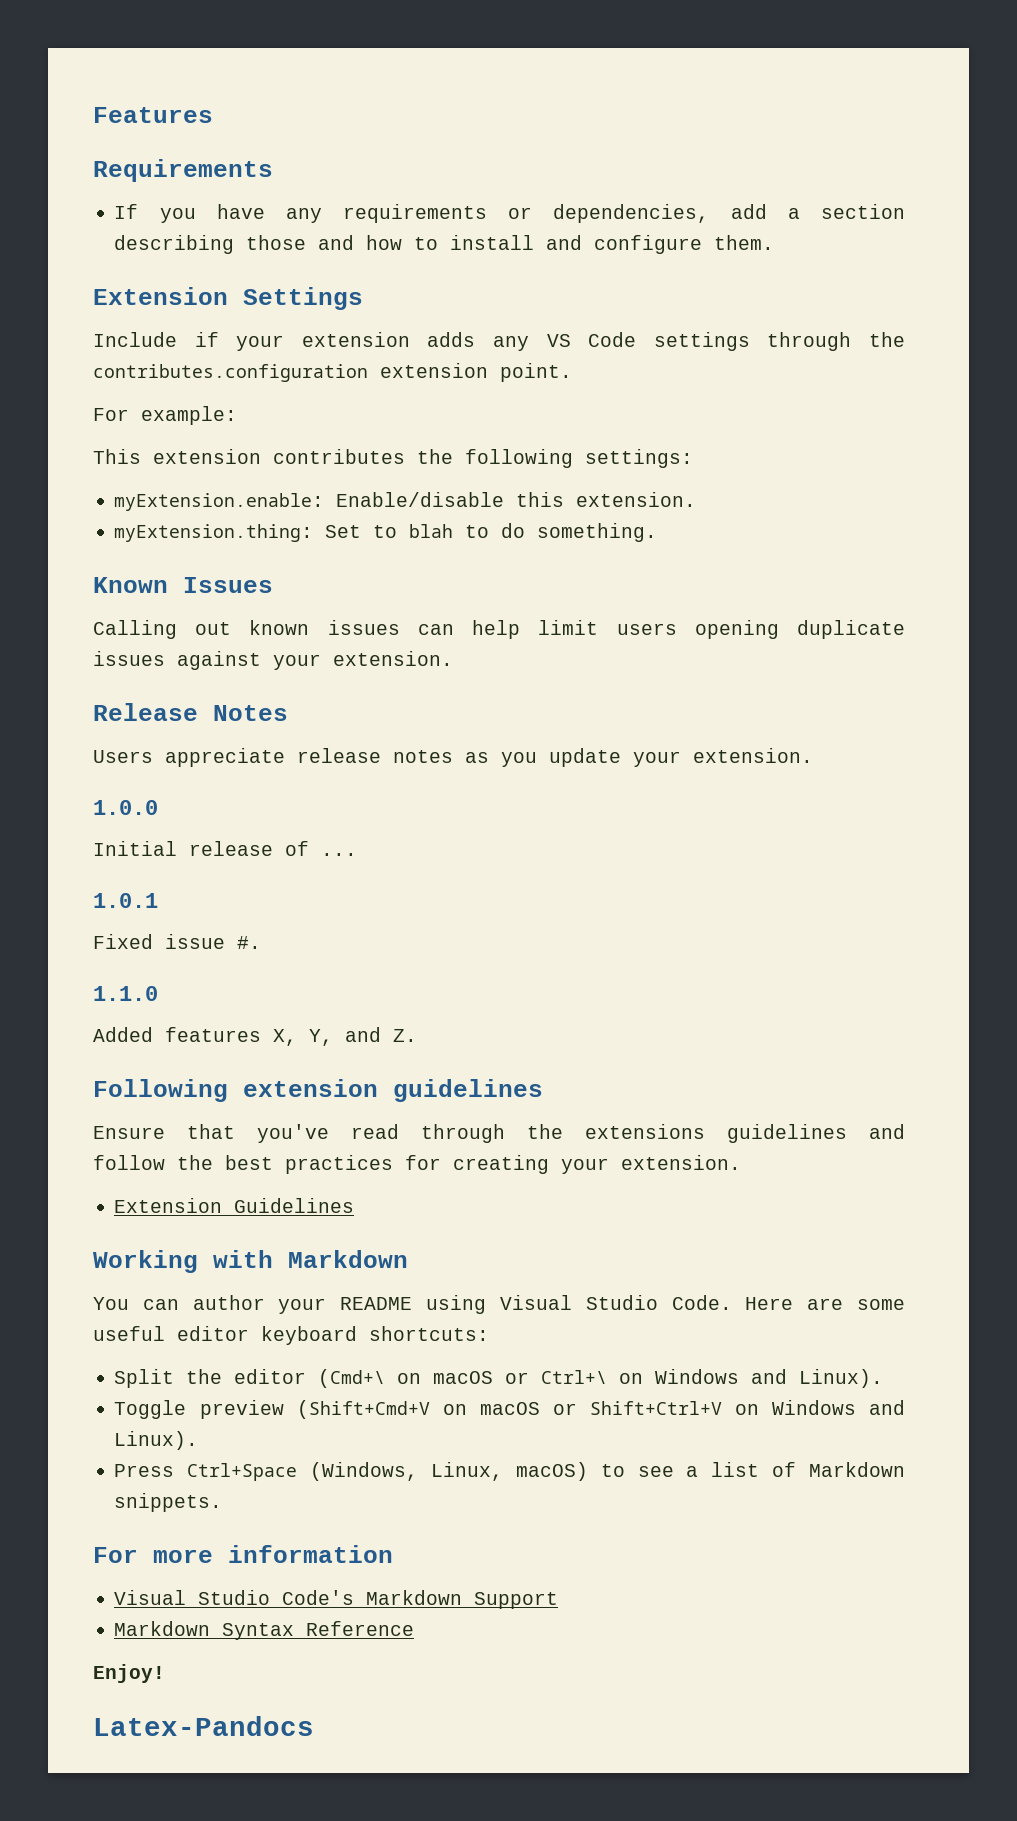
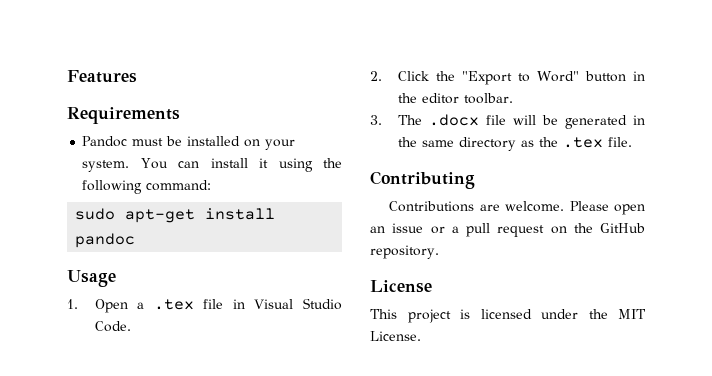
[114,204,905,223] [114,235,775,254] [93,287,363,310] [93,332,906,351] [93,363,572,382] [93,406,237,425] [93,449,693,468] [114,492,697,511] [114,523,658,542] [93,577,273,593] [93,620,905,639] [93,651,453,670] [93,703,288,721] [93,748,813,767] [93,800,158,815] [93,841,357,856] [93,893,158,908] [93,934,261,949] [93,986,158,1001] [93,1027,417,1046] [93,1079,543,1102] [93,1124,905,1143] [93,1155,741,1174] [114,1198,355,1213] [93,1250,408,1273] [93,1295,906,1314] [93,1326,489,1345] [114,1369,884,1388] [114,1400,906,1419] [114,1431,199,1450] [114,1462,906,1481] [114,1493,223,1512] [93,1545,393,1563] [114,1590,559,1609] [114,1621,415,1640] [93,1664,165,1683] [93,1716,314,1736] If you have any requirements or dependencies, add a section describing those and how to install and configure them. // Extension Settings // Include if your extension adds any VS Code settings through the contributes.configuration extension point. // For example: // This extension contributes the following settings: // myExtension.enable: Enable/disable this extension. // myExtension.thing: Set to blah to do something. // Known Issues // Calling out known issues can help limit users opening duplicate issues against your extension. // Release Notes // Users appreciate release notes as you update your extension. // 1.0.0 // Initial release of ... // 1.0.1 // Fixed issue #. // 1.1.0 // Added features X, Y, and Z. // Following extension guidelines // Ensure that you've read through the extensions guidelines and follow the best practices for creating your extension. // Extension Guidelines // Working with Markdown // You can author your README using Visual Studio Code. Here are some useful editor keyboard shortcuts: // Split the editor (Cmd+\ on macOS or Ctrl+\ on Windows and Linux). // Toggle preview (Shift+Cmd+V on macOS or Shift+Ctrl+V on Windows and Linux). // Press Ctrl+Space (Windows, Linux, macOS) to see a list of Markdown snippets. // For more information // Visual Studio Code's Markdown Support // Markdown Syntax Reference // Enjoy! // Latex-Pandocs -> [82,136,296,150] [82,158,342,172] [82,180,212,194] [75,208,276,223] [75,233,136,248] [67,270,116,287] [67,298,342,313] [94,321,131,332] [370,71,645,85] [397,93,513,104] [370,114,645,129] [397,137,632,151] [370,171,475,189] [389,201,645,215] [370,223,645,237] [370,245,439,259] [370,280,432,293] [370,309,646,323] [370,331,421,341] Pandoc must be installed on your system. You can install it using the following command: // sudo apt-get install pandoc // Usage // 1. Open a .tex file in Visual Studio Code. // 2. Click the "Export to Word" button in the editor toolbar. // 3. The .docx file will be generated in the same directory as the .tex file. // Contributing // Contributions are welcome. Please open an issue or a pull request on the GitHub repository. // License // This project is licensed under the MIT License.

